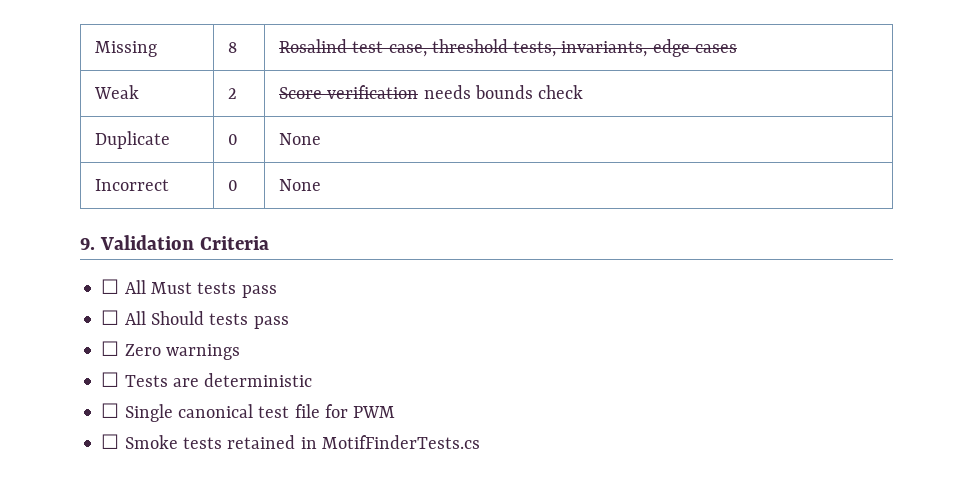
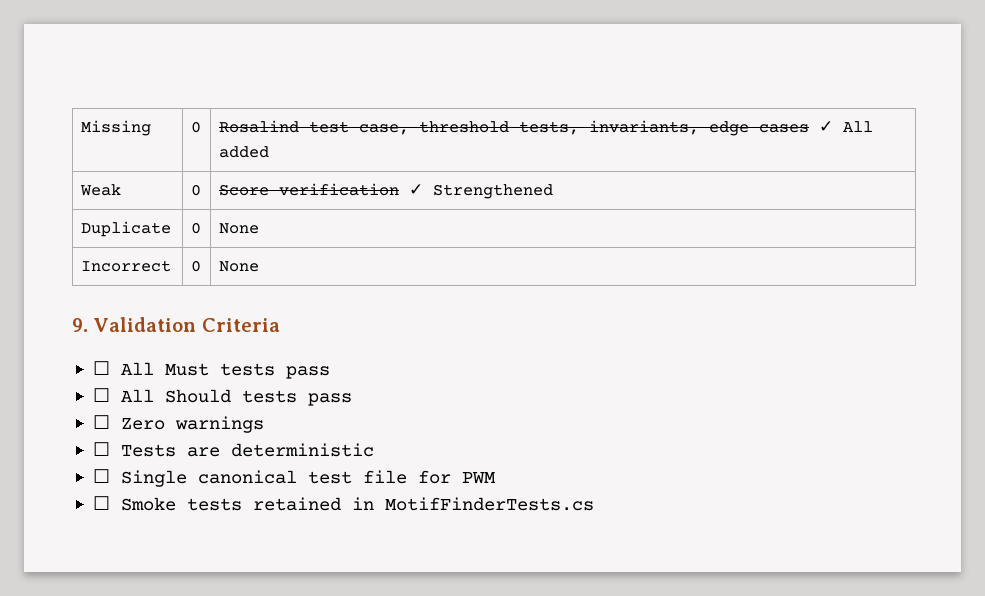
[228,42,238,53] 8 -> [190,121,201,133] 0
(737, 48) none -> [818,121,873,132] [218,146,269,158] ✓ All added
[228,88,238,99] 2 -> [190,184,201,196] 0
[423,85,584,99] needs bounds check -> [408,184,553,199] ✓ Strengthened

